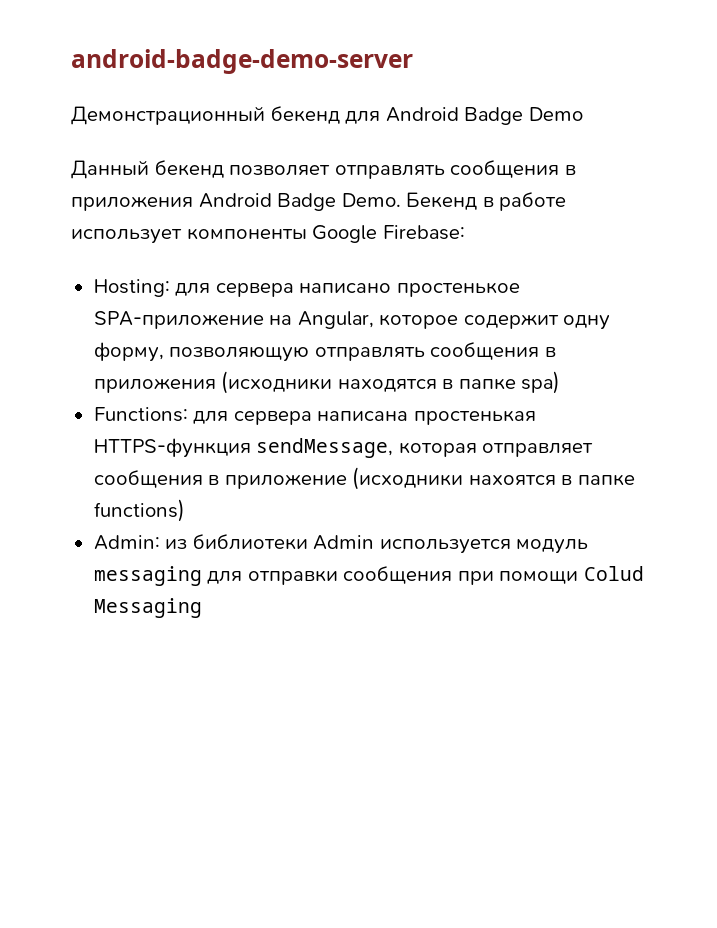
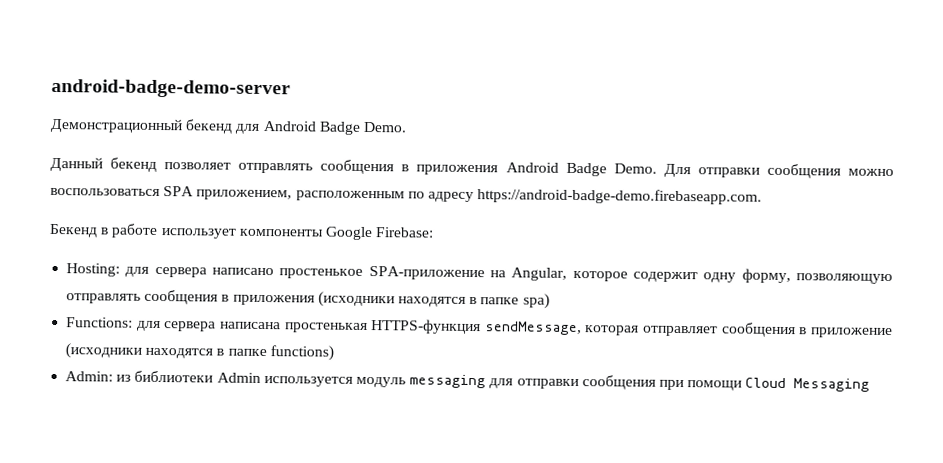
[528,107,583,121] Demo -> [362,121,407,133] Demo.
(401, 200) none -> [663,163,895,179] [50,186,763,205] Для отправки сообщения можно воспользоваться SPA приложением, расположенным по адресу https://android-badge-demo.firebaseapp.com. //
[468,475,556,486] нахоятся -> [145,347,214,359] находятся
[583,566,644,581] Colud -> [745,377,787,389] Cloud

